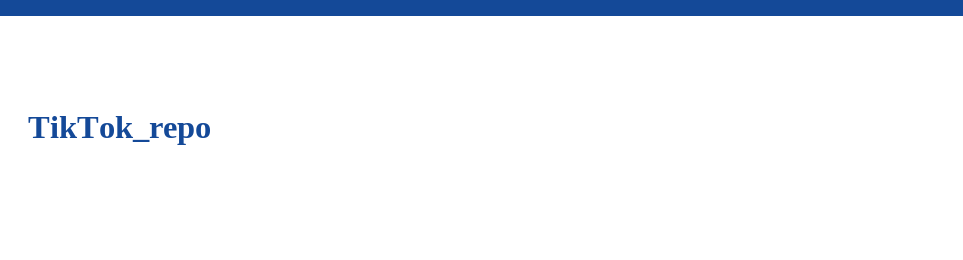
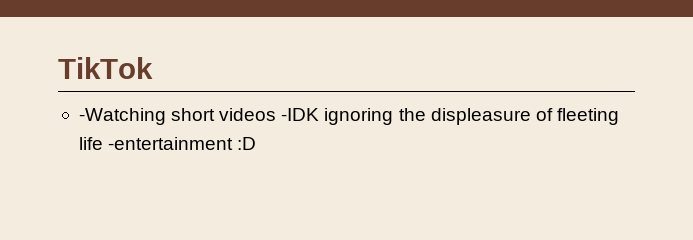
[28,116,211,145] TikTok_repo -> [58,57,153,79] [78,108,619,125] [78,137,257,150] TikTok // -Watching short videos -IDK ignoring the displeasure of fleeting life -entertainment :D

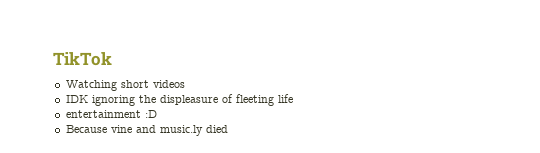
[78,108,166,125] -Watching -> [65,80,117,91] Watching
[281,108,320,121] -IDK -> [65,95,88,103] // IDK
[108,137,234,150] -entertainment -> [65,110,141,118] // entertainment
(257, 143) none -> [65,125,228,136] // Because vine and music.ly died

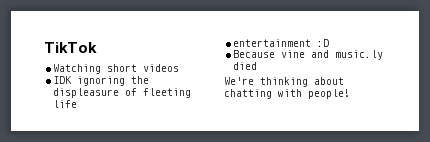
(228, 129) none -> [224,77,344,87] [224,89,350,99] // We're thinking about chatting with people!

